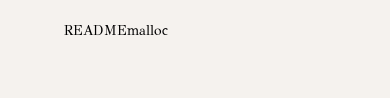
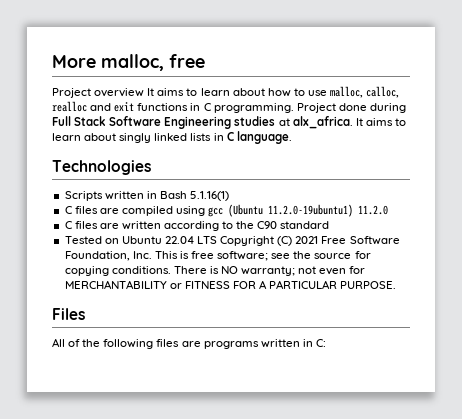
[64,25,168,36] READMEmalloc -> [52,54,205,71] [52,86,400,98] [52,101,406,113] [52,116,406,129] [52,131,292,144] [52,160,151,175] [64,191,230,201] [64,204,389,217] [64,221,330,231] [64,236,400,246] [64,251,371,261] [64,266,366,276] [64,280,397,289] [52,308,85,320] [52,338,326,349] More malloc, free // Project overview It aims to learn about how to use malloc, calloc, realloc and exit functions in C programming. Project done during Full Stack Software Engineering studies at alx_africa. It aims to learn about singly linked lists in C language. // Technologies // Scripts written in Bash 5.1.16(1) // C files are compiled using gcc (Ubuntu 11.2.0-19ubuntu1) 11.2.0 // C files are written according to the C90 standard // Tested on Ubuntu 22.04 LTS Copyright (C) 2021 Free Software Foundation, Inc. This is free software; see the source for copying conditions. There is NO warranty; not even for MERCHANTABILITY or FITNESS FOR A PARTICULAR PURPOSE. // Files // All of the following files are programs written in C:

